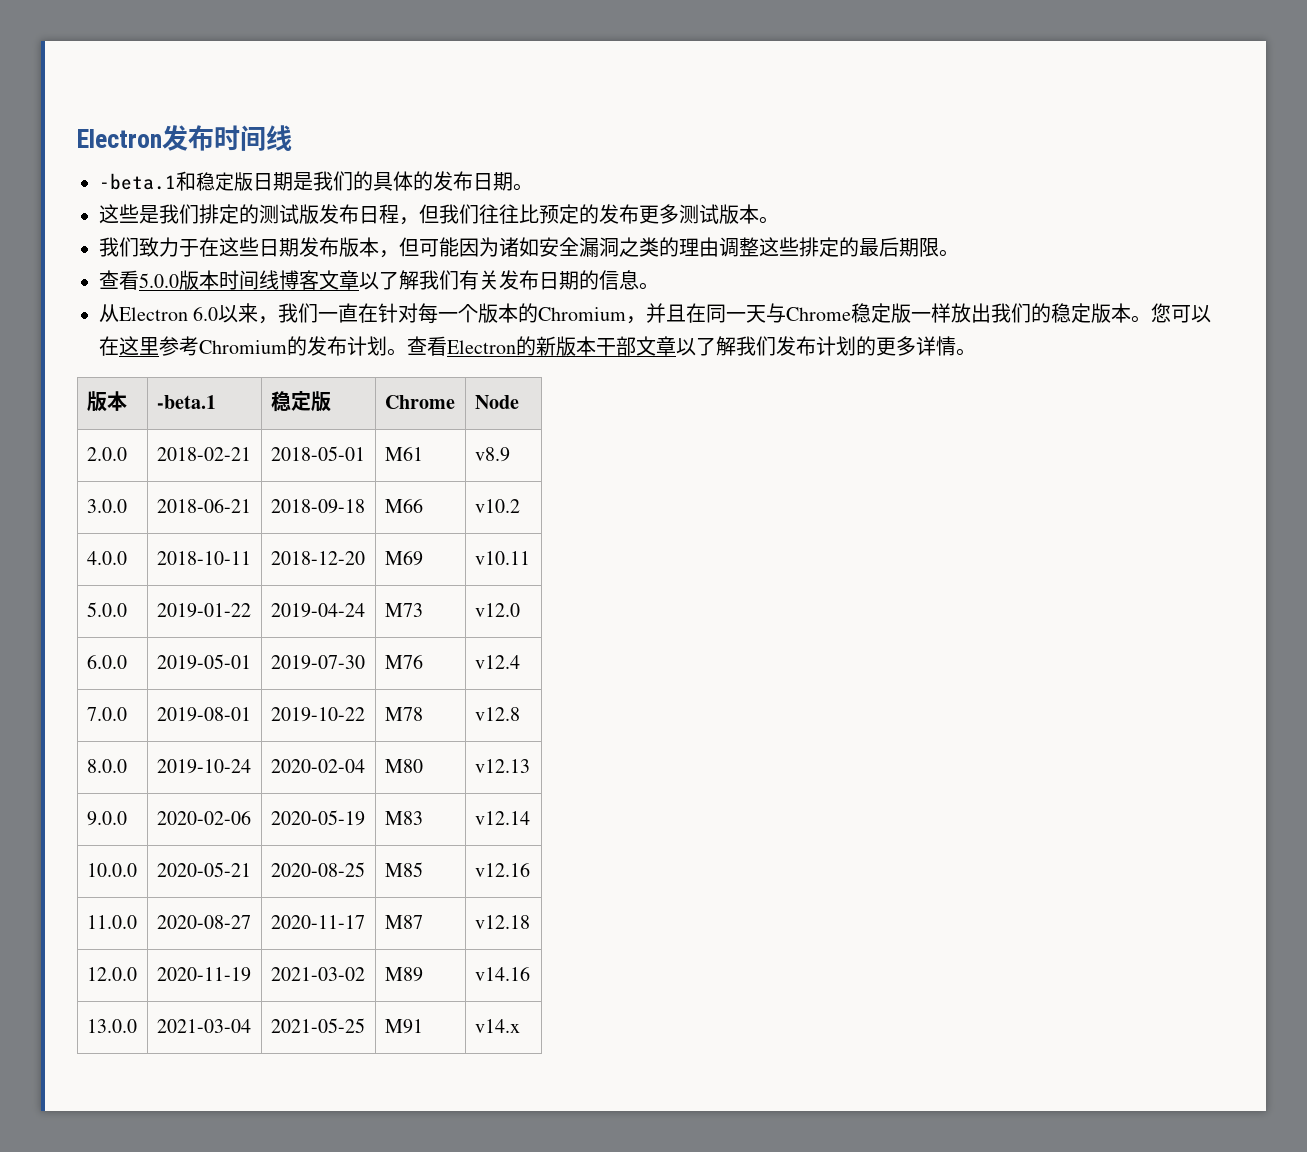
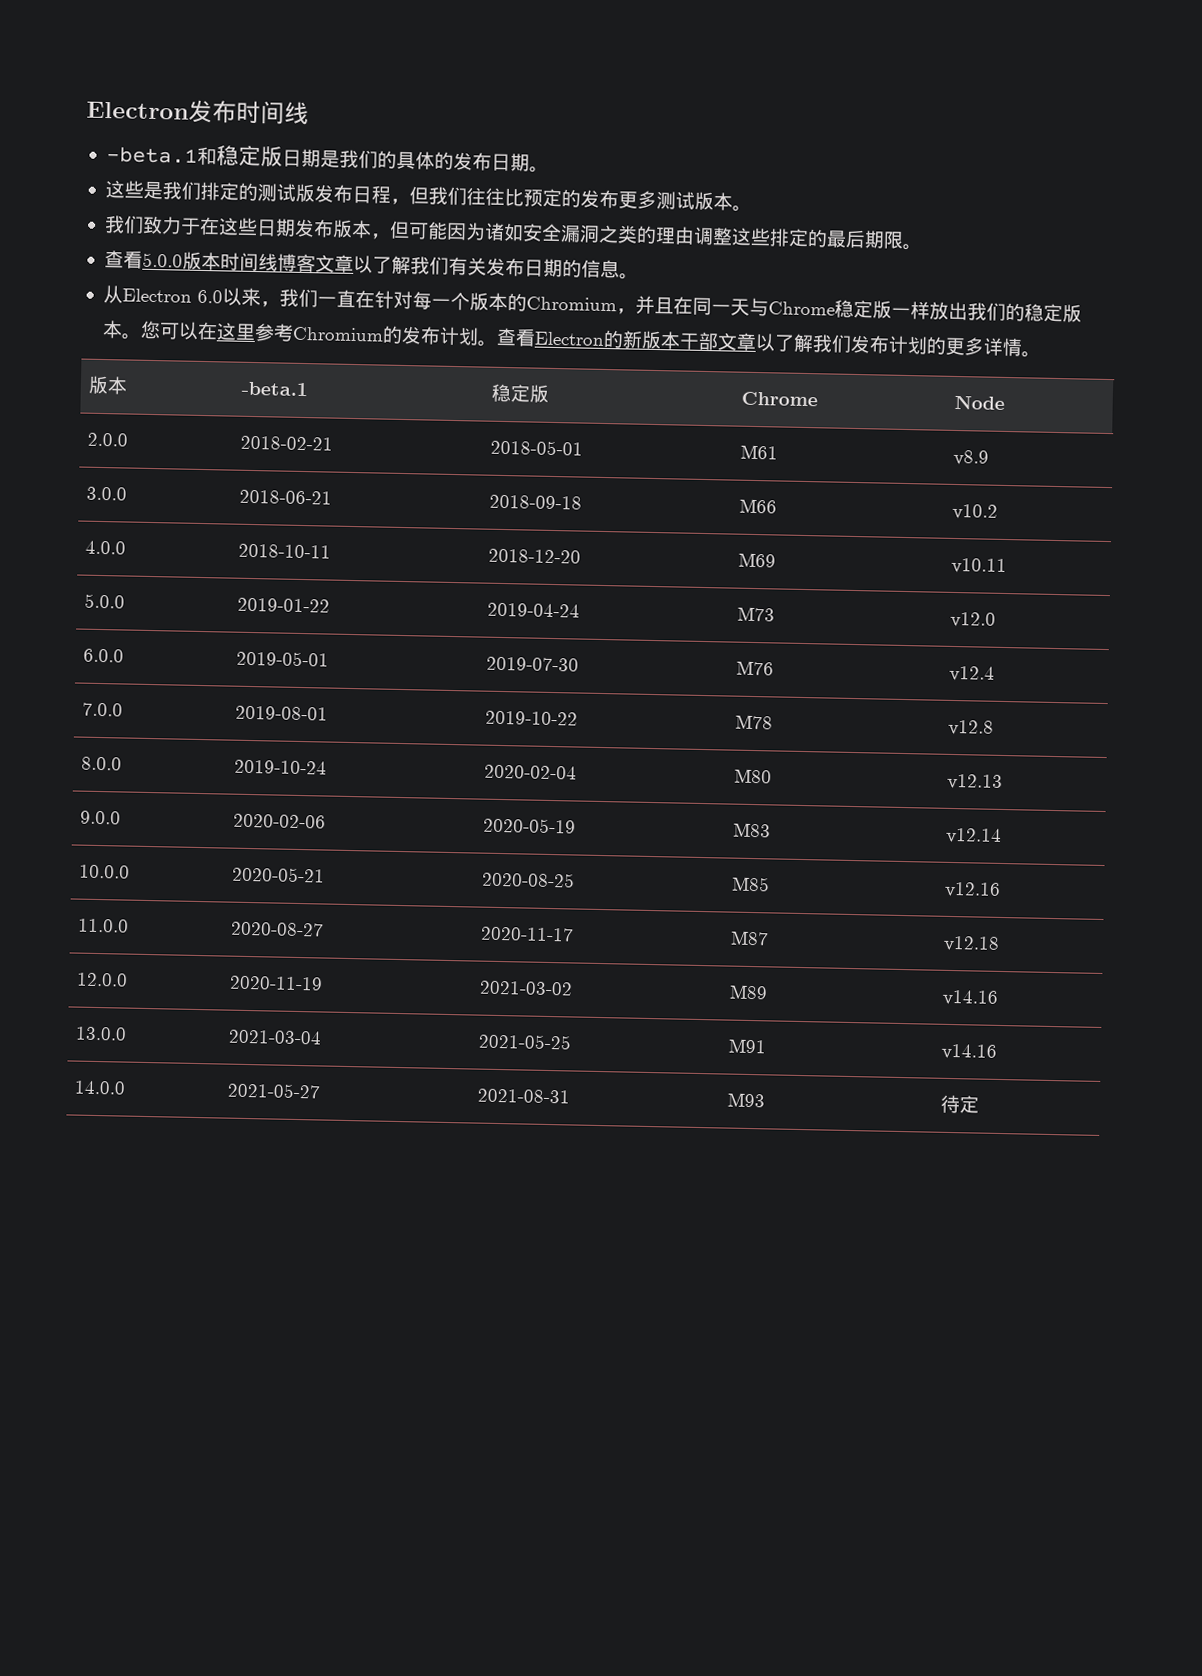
[474,1019,520,1033] v14.x -> [940,1043,997,1060] [73,1080,126,1095] [226,1082,321,1099] [476,1088,570,1104] [726,1092,765,1108] [939,1094,979,1114] v14.16 // 14.0.0 | 2021-05-27 | 2021-08-31 | M93 | 待定

